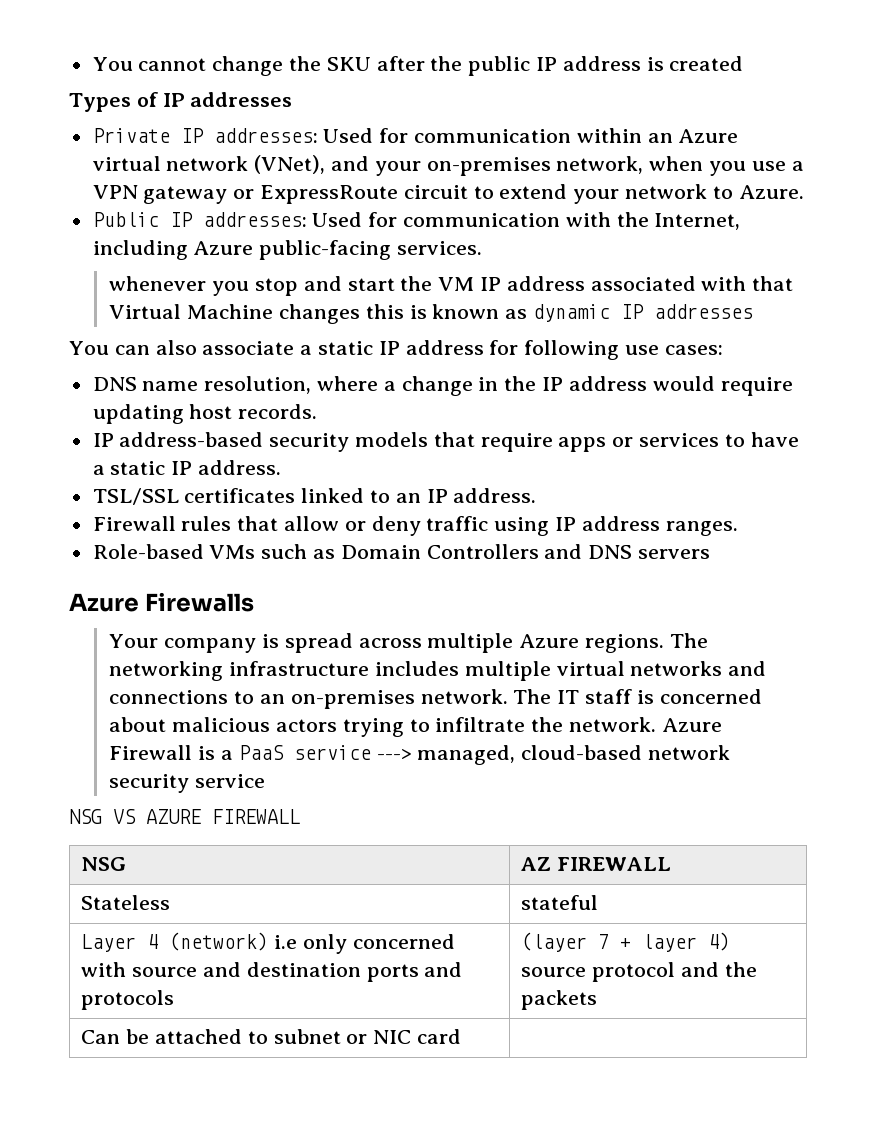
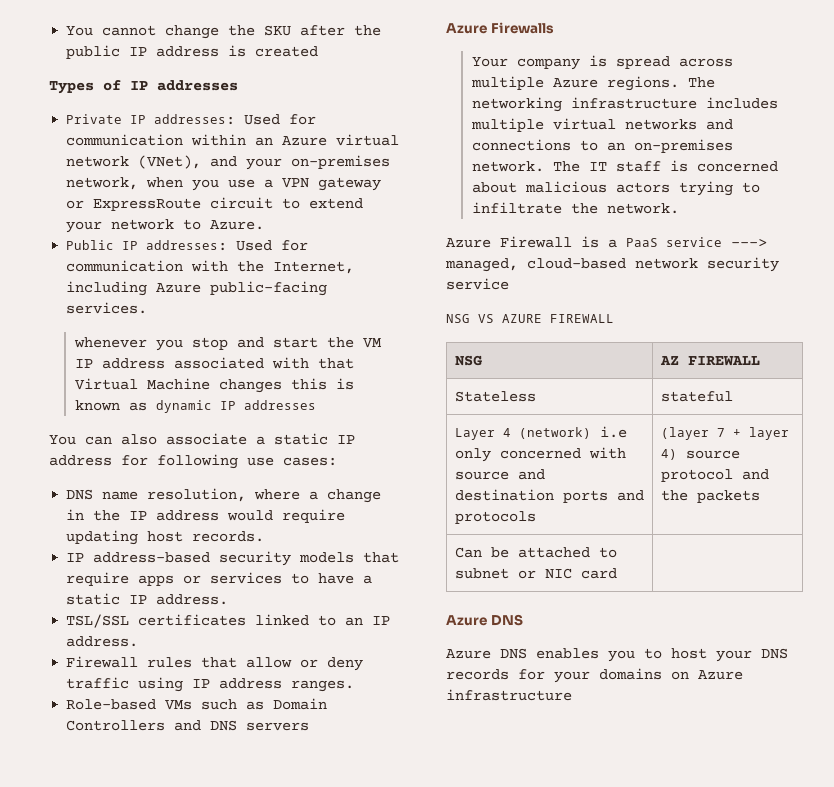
(656, 724) none -> (679, 208) //
(462, 1036) none -> [446,614,523,626] [446,648,788,662] [446,668,743,683] [446,689,572,701] // Azure DNS // Azure DNS enables you to host your DNS records for your domains on Azure infrastructure

